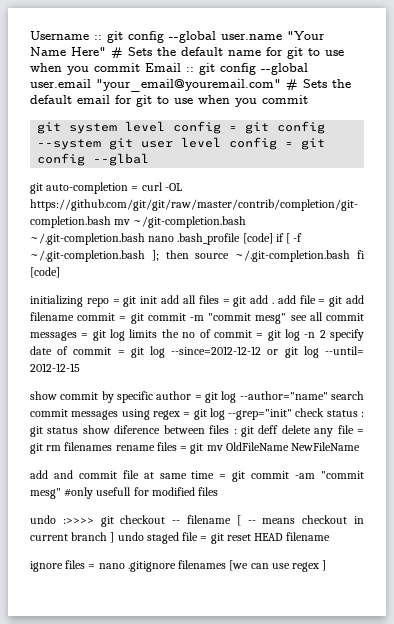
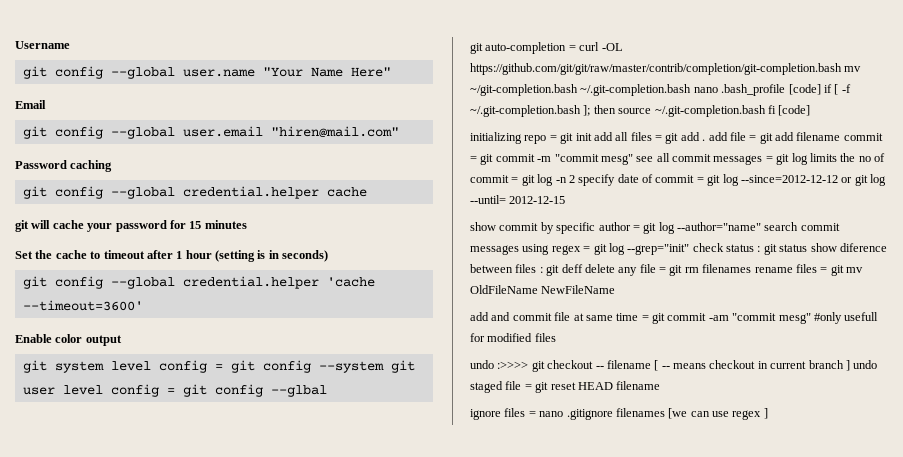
[94,35,102,40] :: -> (70, 45) //
[111,47,344,59] [30,63,140,75] # Sets the default name for git to use when you commit -> (391, 72) //
[186,67,194,72] :: -> (46, 104) //
[96,79,351,92] [30,95,308,107] "your_email@youremail.com" # Sets the default email for git to use when you commit -> [270,126,399,138] [15,160,113,172] [22,186,367,199] [15,220,247,232] [15,250,329,262] [22,276,375,289] [22,300,143,311] [15,334,122,346] "hiren@mail.com" // Password caching // git config --global credential.helper cache // git will cache your password for 15 minutes // Set the cache to timeout after 1 hour (setting is in seconds) // git config --global credential.helper 'cache --timeout=3600' // Enable color output

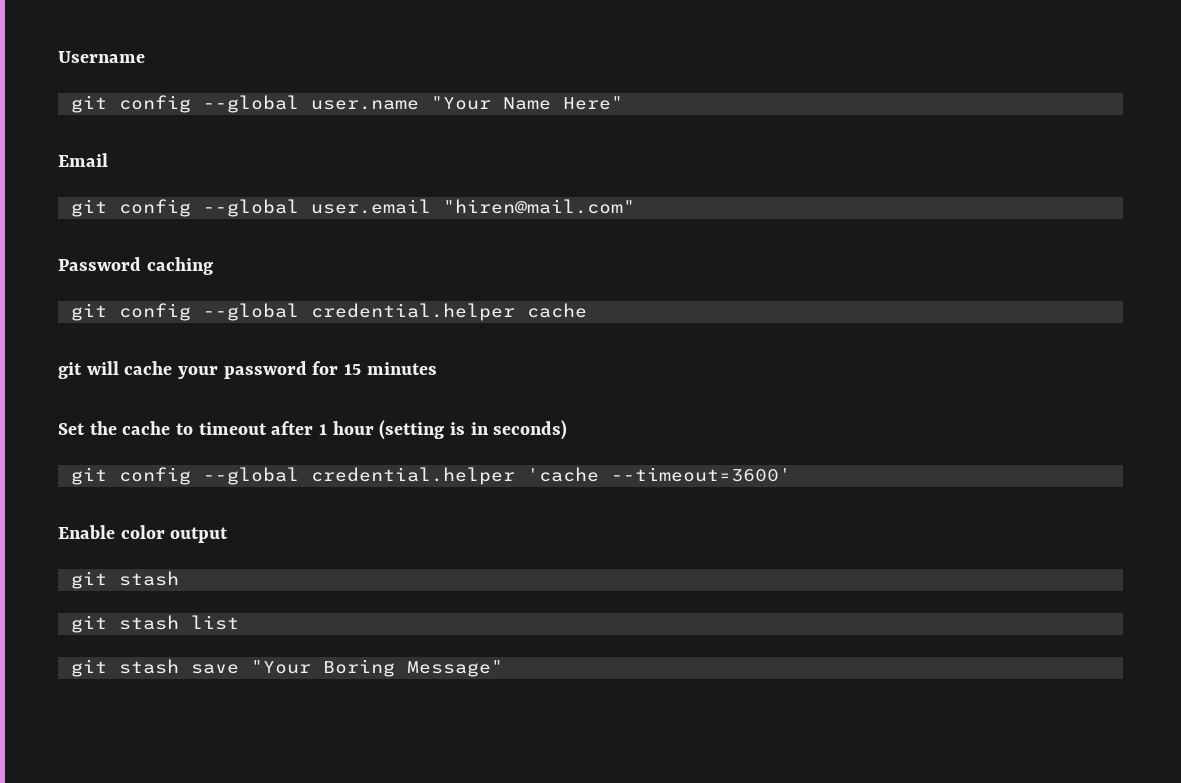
[54,360,415,373] [22,384,327,397] [470,42,623,54] [470,63,862,75] [470,84,851,96] [470,105,811,117] [470,132,883,144] [470,153,885,165] [470,174,886,186] [470,195,566,204] [470,222,840,234] [470,243,887,255] [470,264,863,276] [470,285,616,294] [470,312,879,324] [470,333,556,342] [470,360,878,372] [470,381,661,393] [470,408,768,420] system level config = git config --system git user level config = git config --glbal // git auto-completion = curl -OL https://github.com/git/git/raw/master/contrib/completion/git-completion.bash mv ~/git-completion.bash ~/.git-completion.bash nano .bash_profile [code] if [ -f ~/.git-completion.bash ]; then source ~/.git-completion.bash fi [code] // initializing repo = git init add all files = git add . add file = git add filename commit = git commit -m "commit mesg" see all commit messages = git log limits the no of commit = git log -n 2 specify date of commit = git log --since=2012-12-12 or git log --until= 2012-12-15 // show commit by specific author = git log --author="name" search commit messages using regex = git log --grep="init" check status : git status show diference between files : git deff delete any file = git rm filenames rename files = git mv OldFileName NewFileName // add and commit file at same time = git commit -am "commit mesg" #only usefull for modified files // undo :>>>> git checkout -- filename [ -- means checkout in current branch ] undo staged file = git reset HEAD filename // ignore files = nano .gitignore filenames [we can use regex ] -> [118,571,179,586] [70,615,239,633] [70,659,503,677] stash // git stash list // git stash save "Your Boring Message"

